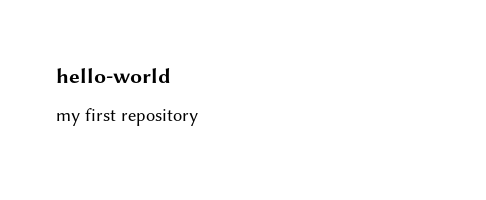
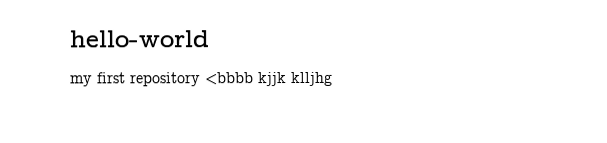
(198, 117) none -> [205,71,333,87] <bbbb kjjk klljhg

